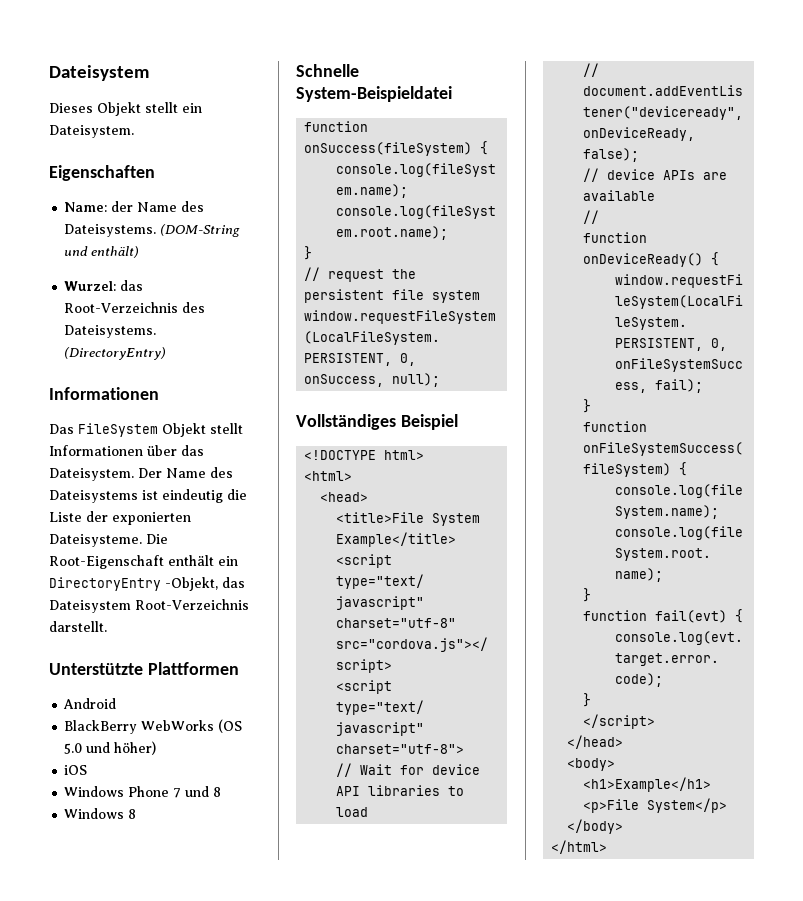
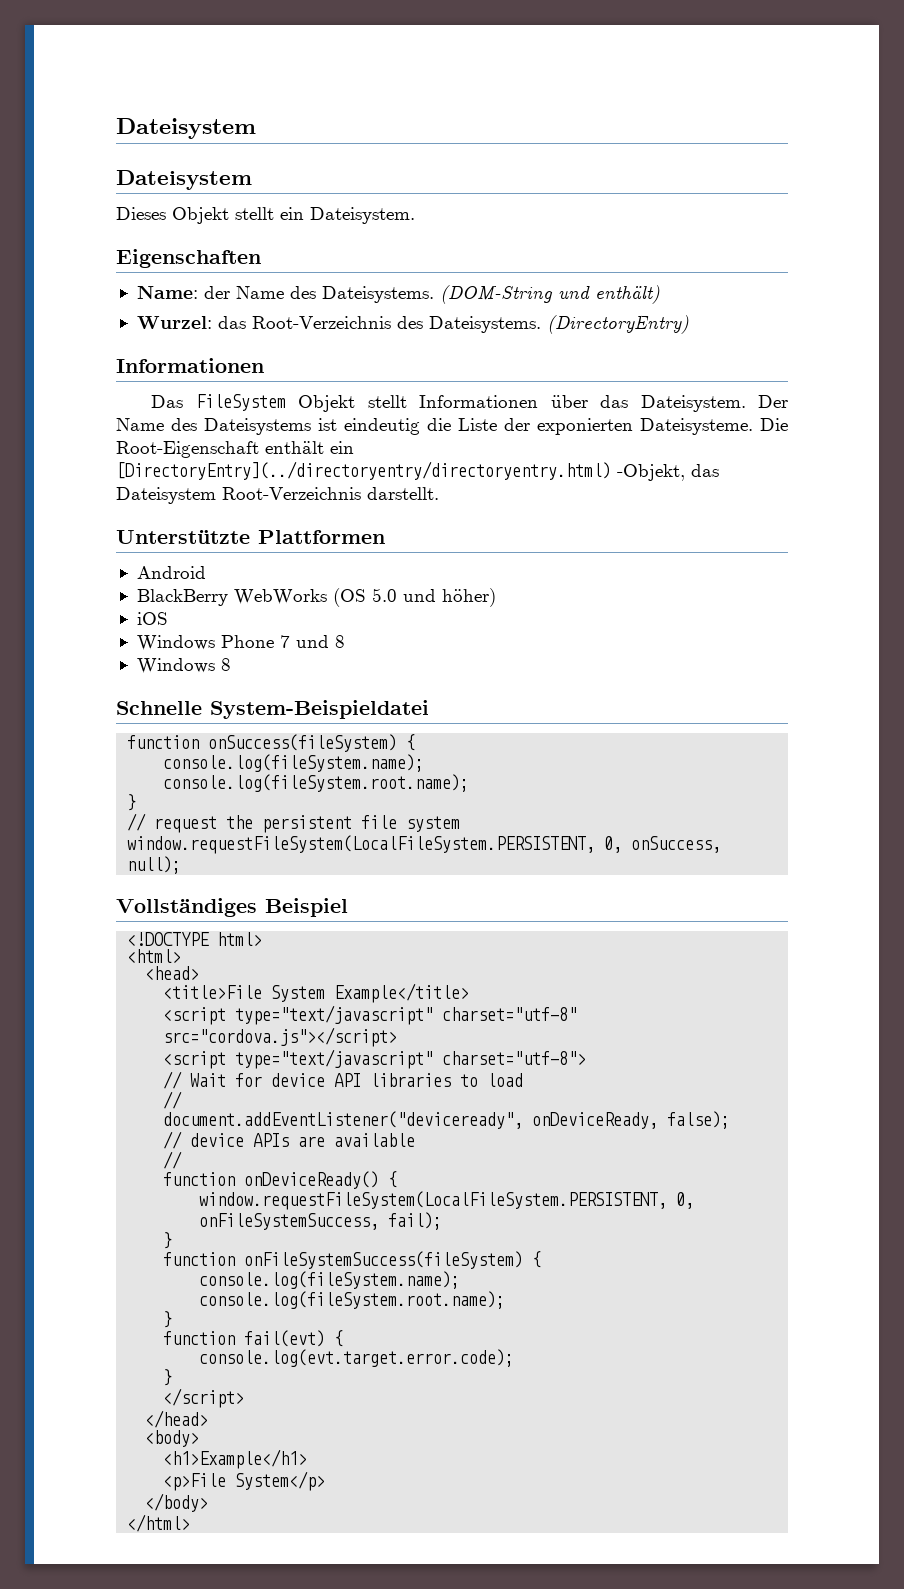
[49,65,149,81] Dateisystem -> [116,118,256,139] [116,170,252,190] Dateisystem // Dateisystem
[49,577,161,591] DirectoryEntry -> [116,461,611,480] [DirectoryEntry](../directoryentry/directoryentry.html)

